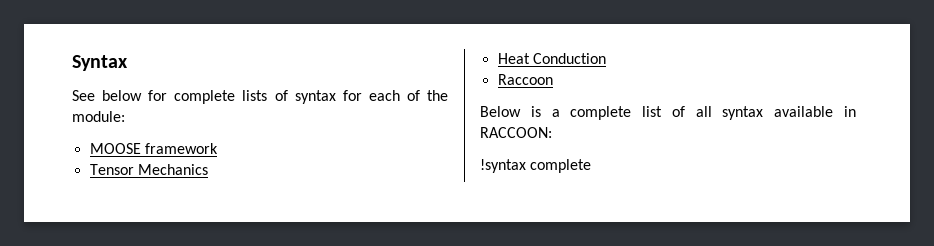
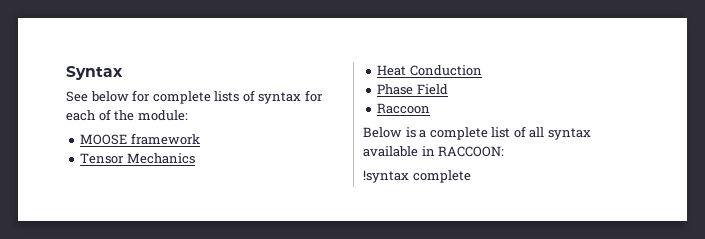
(606, 58) none -> [377,84,448,95] // Phase Field

